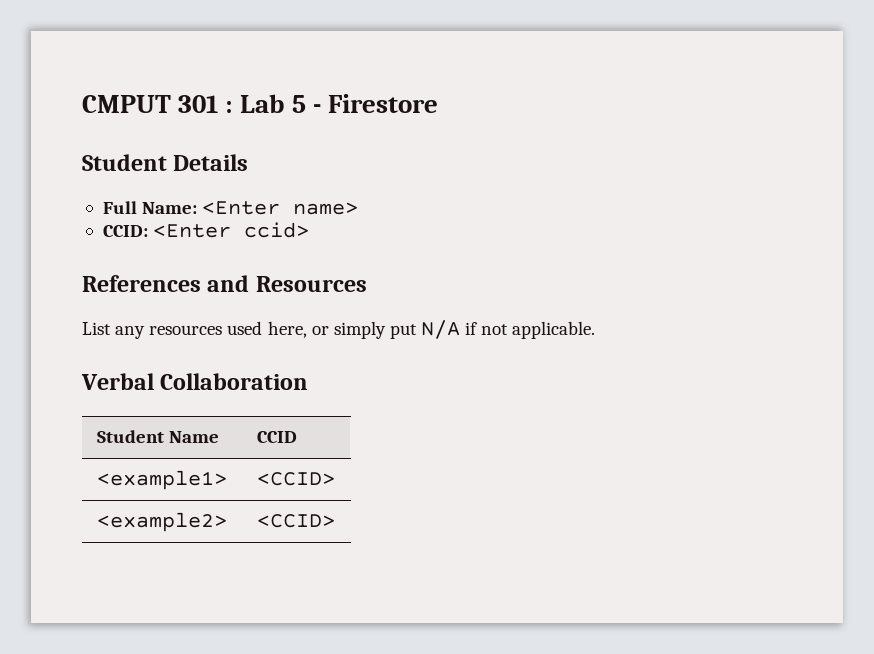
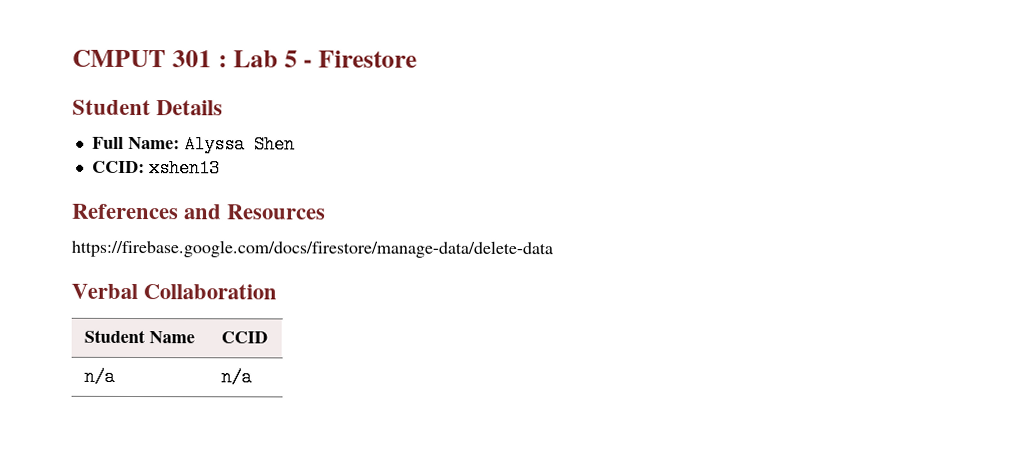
[202,201,359,215] <Enter name> -> [183,135,295,154] Alyssa Shen
[153,222,310,238] <Enter ccid> -> [148,159,220,178] xshen13
[82,320,596,339] List any resources used here, or simply put N/A if not applicable. -> [71,239,553,259] https://firebase.google.com/docs/firestore/manage-data/delete-data
[96,470,227,490] [256,472,335,486] [96,512,227,532] [256,514,335,528] <example1> | <CCID> // <example2> | <CCID> -> [83,367,115,386] [220,368,252,387] n/a | n/a

